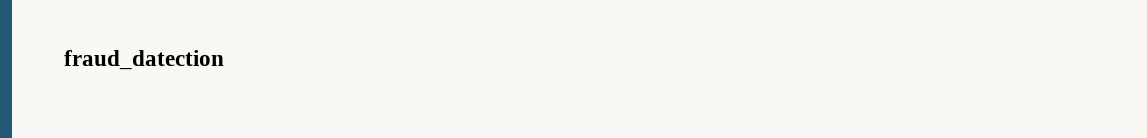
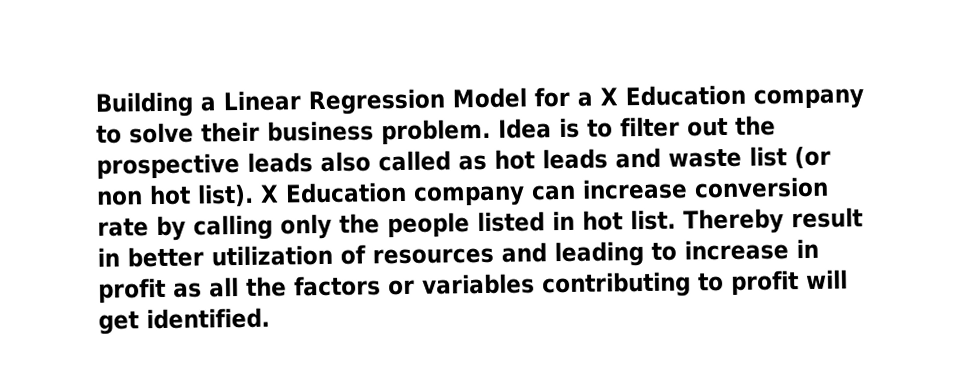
[64,50,224,70] fraud_datection -> [95,84,864,118] [96,115,776,145] [96,145,831,179] [96,176,829,208] [97,207,863,242] [97,238,819,268] [98,269,848,303] [98,307,270,335] Building a Linear Regression Model for a X Education company to solve their business problem. Idea is to filter out the prospective leads also called as hot leads and waste list (or non hot list). X Education company can increase conversion rate by calling only the people listed in hot list. Thereby result in better utilization of resources and leading to increase in profit as all the factors or variables contributing to profit will get identified.

